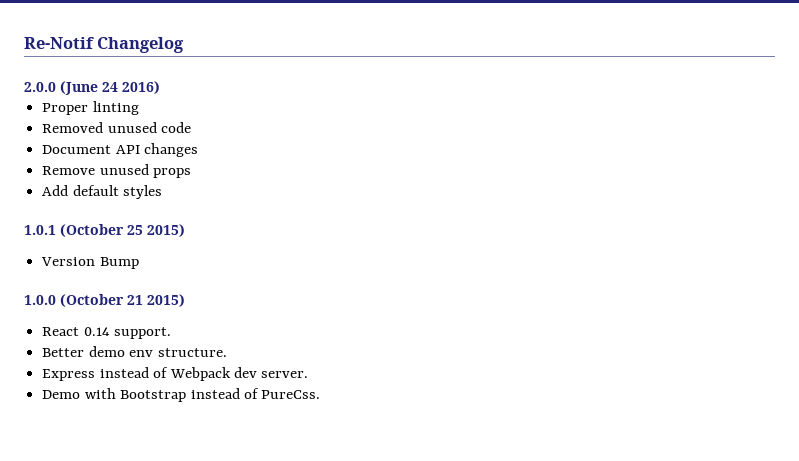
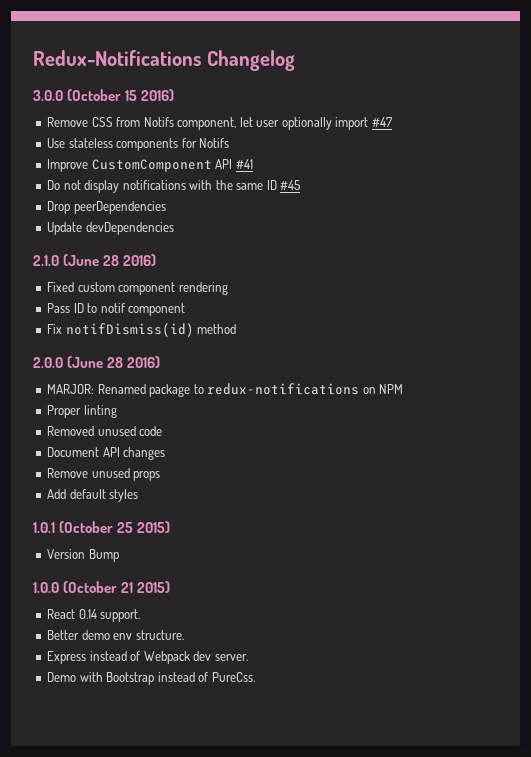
[24,37,94,49] Re-Notif -> [33,50,201,66] Redux-Notifications
(185, 45) none -> [33,89,175,101] [47,117,392,130] [47,138,230,151] [47,159,253,172] [47,180,301,193] [47,201,166,214] [47,222,174,235] [33,254,157,266] [47,282,228,295] [47,303,186,316] [47,323,237,337] // 3.0.0 (October 15 2016) // Remove CSS from Notifs component, let user optionally import #47 // Use stateless components for Notifs // Improve CustomComponent API #41 // Do not display notifications with the same ID #45 // Drop peerDependencies // Update devDependencies // 2.1.0 (June 28 2016) // Fixed custom component rendering // Pass ID to notif component // Fix notifDismiss(id) method
[102,81,160,94] 24 2016) -> [107,356,161,368] [47,383,404,397] 28 2016) // MARJOR: Renamed package to redux-notifications on NPM

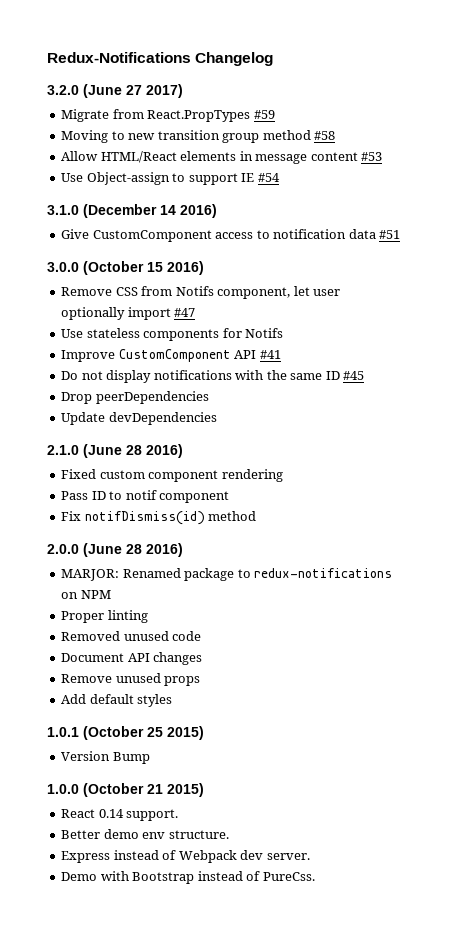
(295, 60) none -> [47,84,183,98] [61,109,275,122] [61,130,336,143] [61,151,383,164] [61,172,280,185] [47,204,217,218] [61,229,401,242] // 3.2.0 (June 27 2017) // Migrate from React.PropTypes #59 // Moving to new transition group method #58 // Allow HTML/React elements in message content #53 // Use Object-assign to support IE #54 // 3.1.0 (December 14 2016) // Give CustomComponent access to notification data #51

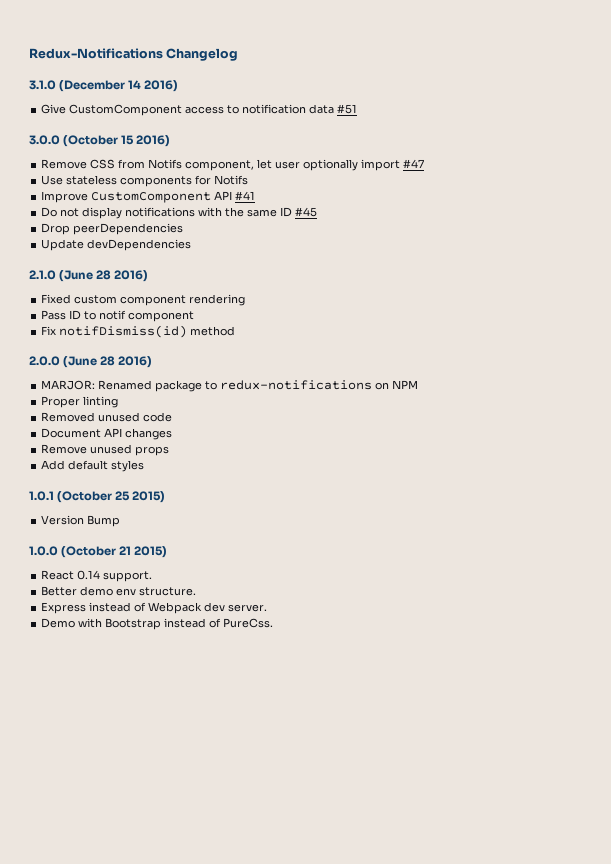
[47,84,183,98] [61,109,275,122] [61,130,336,143] [61,151,383,164] [61,172,280,185] // 3.2.0 (June 27 2017) // Migrate from React.PropTypes #59 // Moving to new transition group method #58 // Allow HTML/React elements in message content #53 // Use Object-assign to support IE #54 -> (239, 54) none

